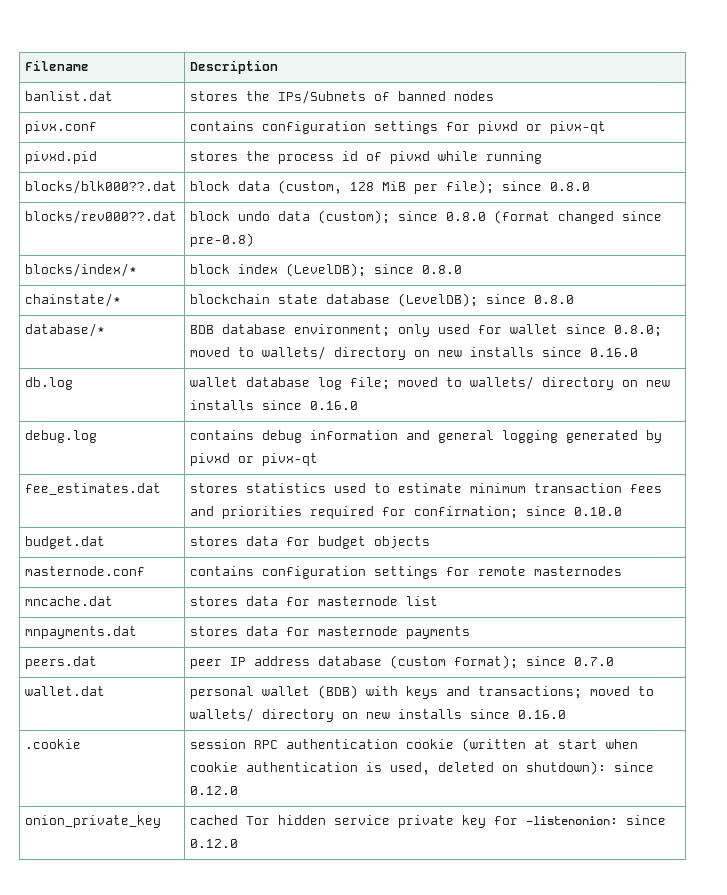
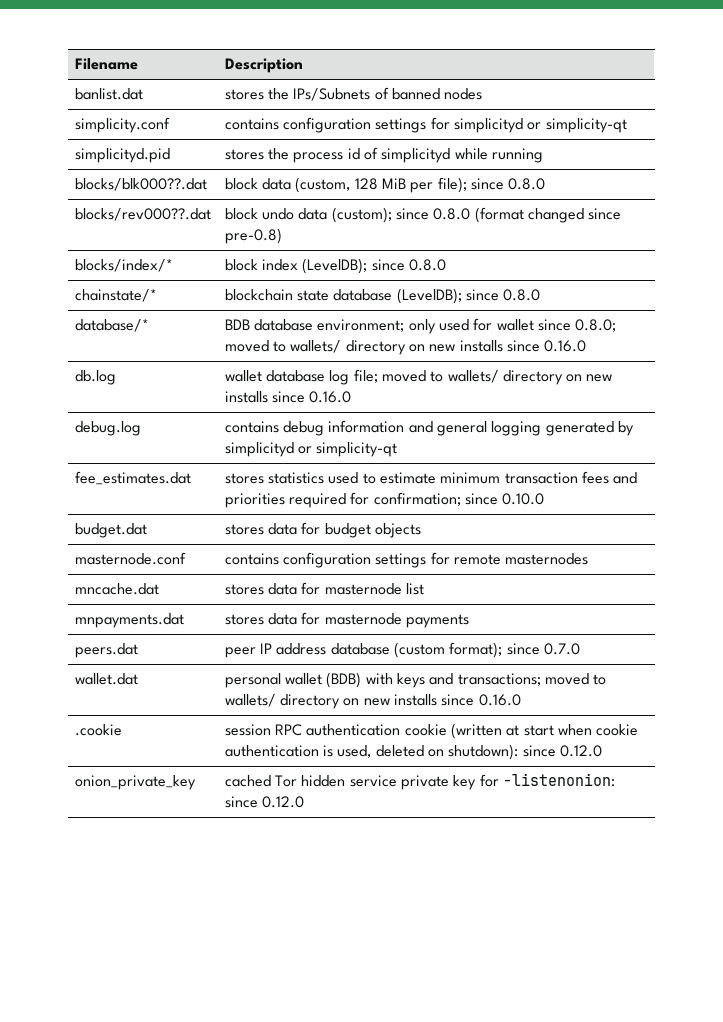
[25,121,98,134] [190,121,607,134] [25,151,98,164] pivx.conf | contains configuration settings for pivxd or pivx-qt // pivxd.pid -> [74,117,170,133] [224,117,627,133] [74,148,170,163] simplicity.conf | contains configuration settings for simplicityd or simplicity-qt // simplicityd.pid
[390,151,431,164] pivxd -> [381,148,451,163] simplicityd
[190,453,319,466] pivxd or pivx-qt -> [224,442,398,457] simplicityd or simplicity-qt

